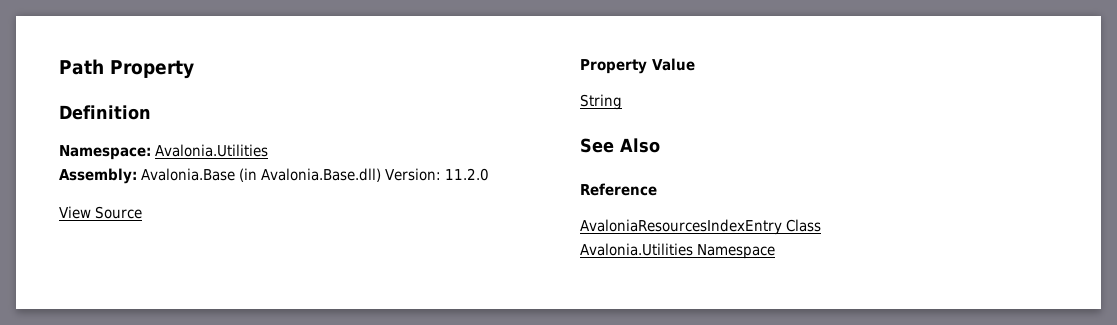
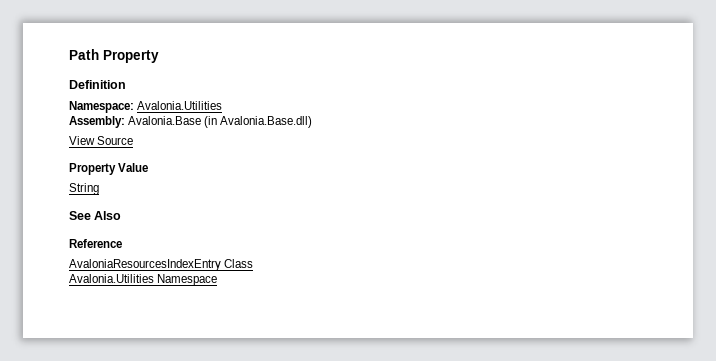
[385,168,490,181] Version: 11.2.0 -> (313, 122) none

